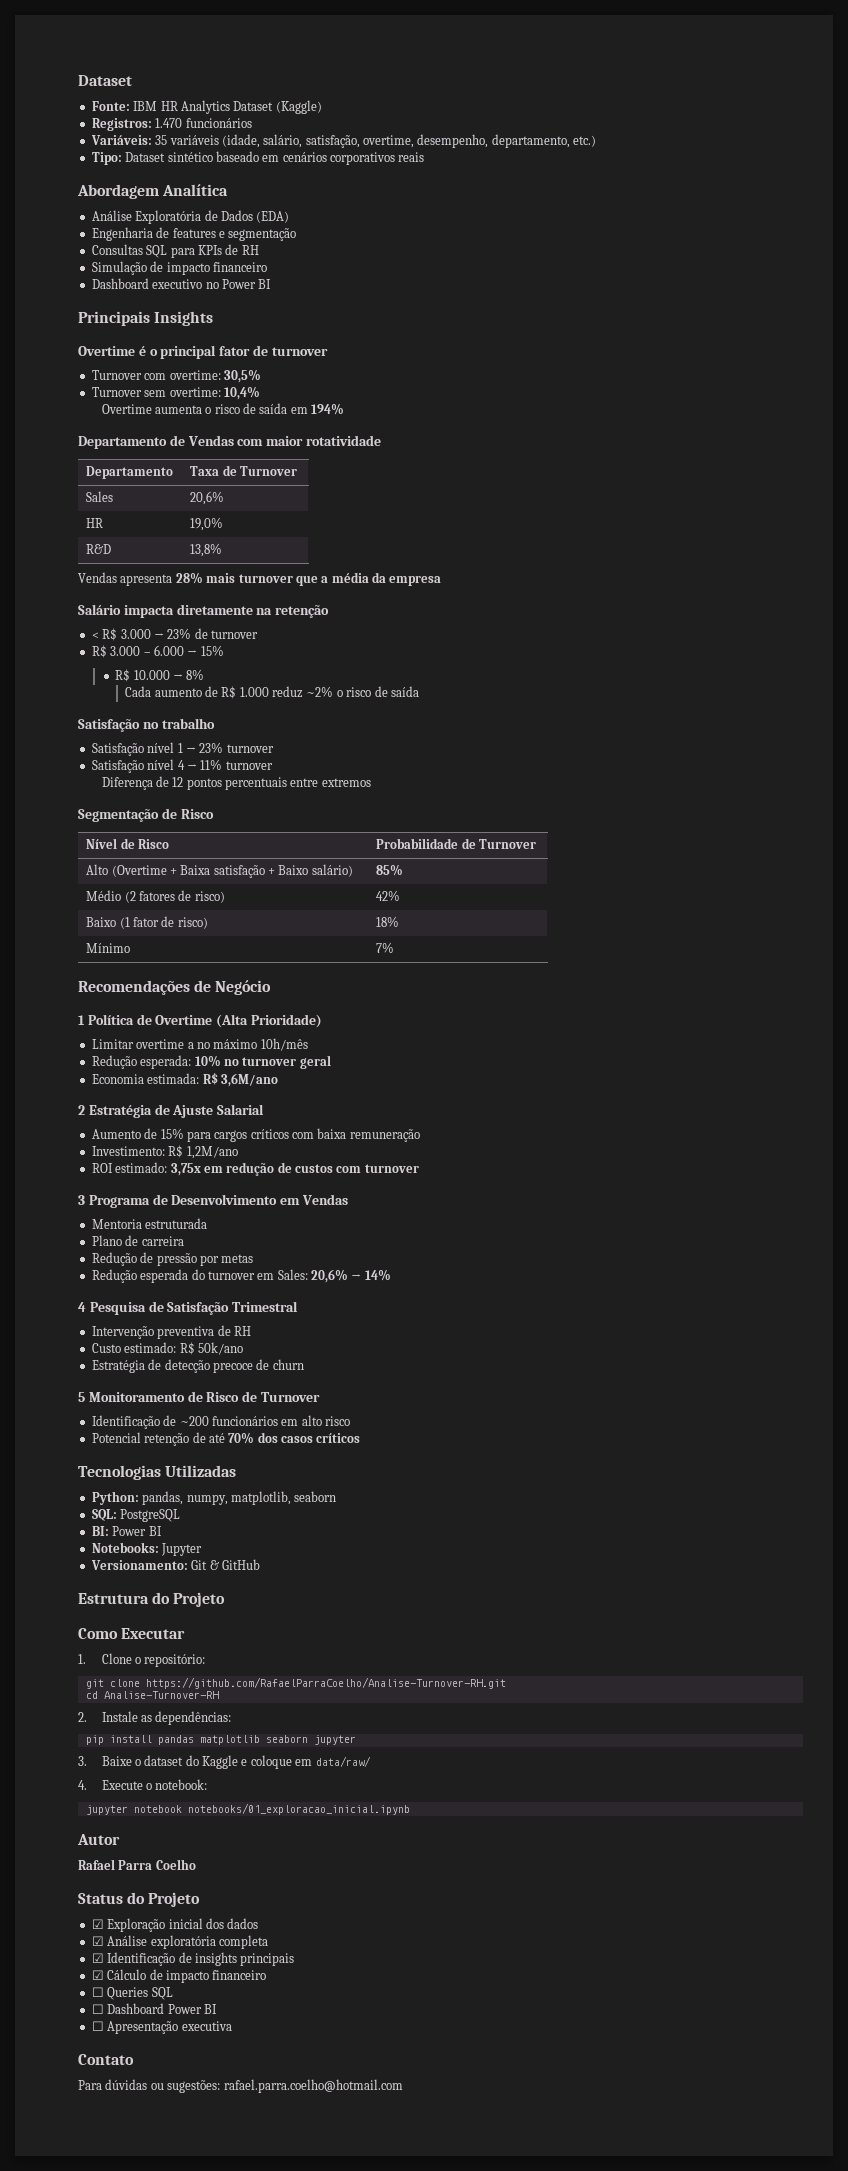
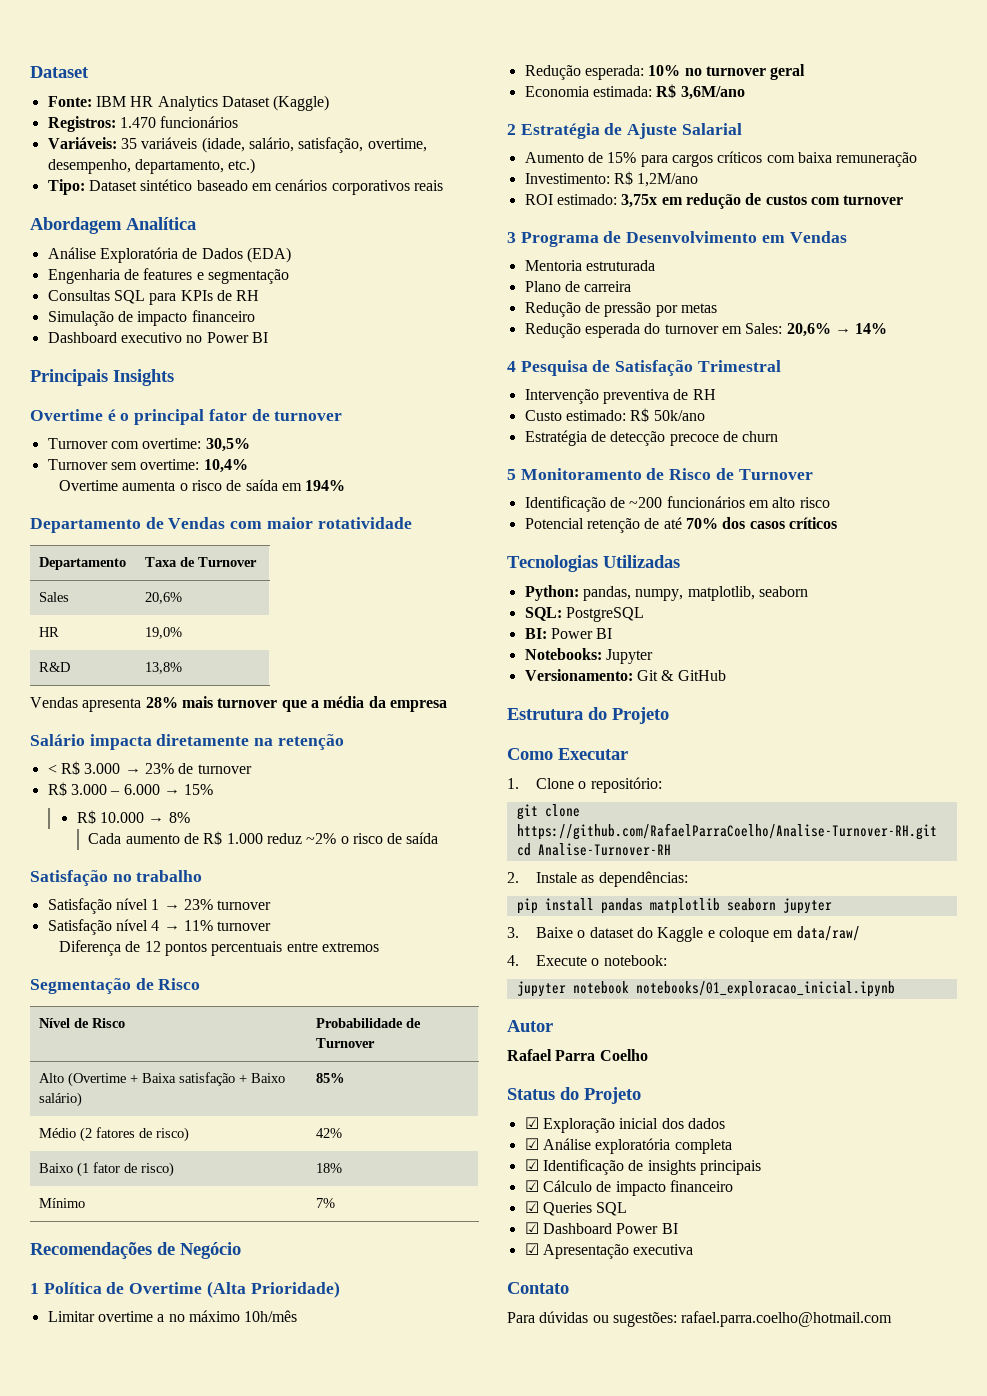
[91,1987,104,1997] ☐ -> [524,1201,539,1213] ☑
[91,2004,104,2014] ☐ -> [524,1222,539,1234] ☑
[91,2021,104,2031] ☐ -> [524,1243,539,1255] ☑

